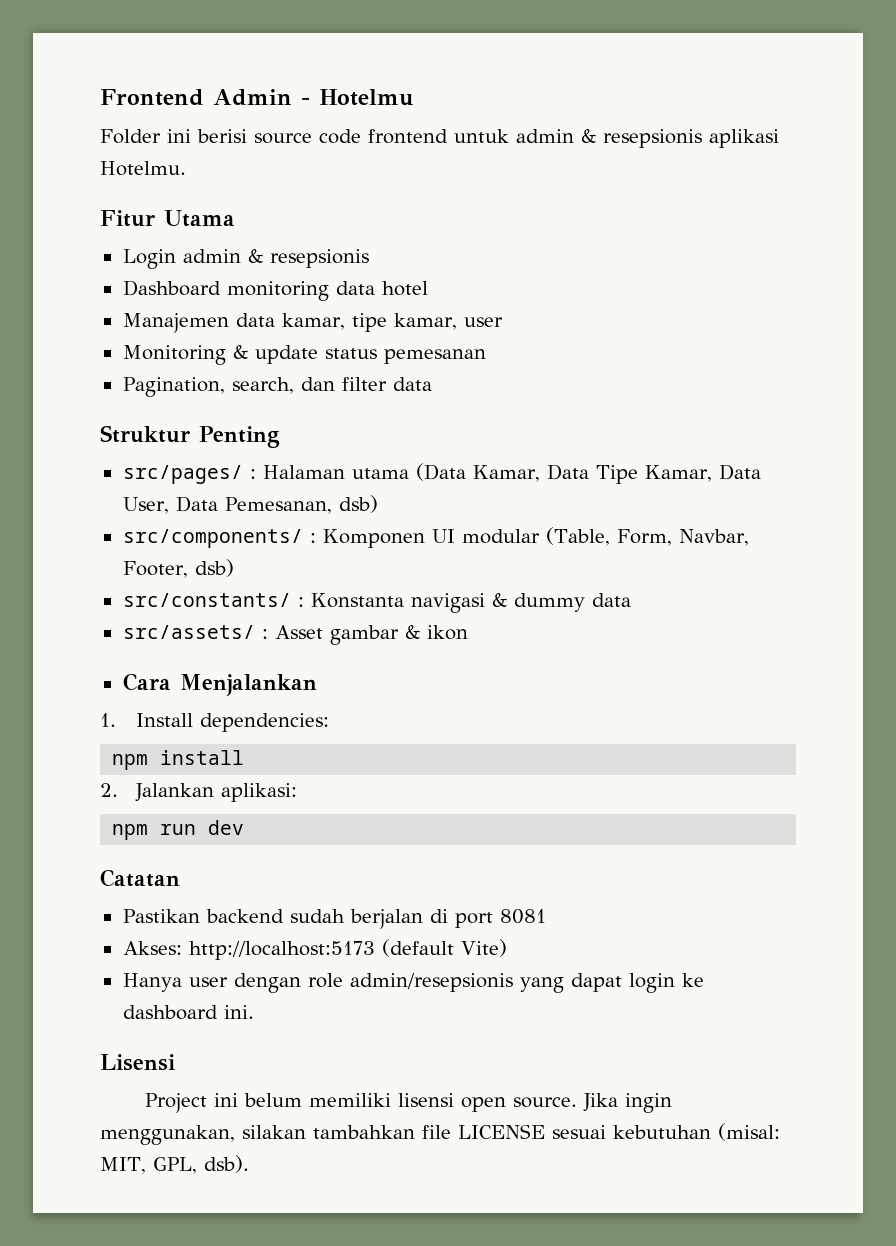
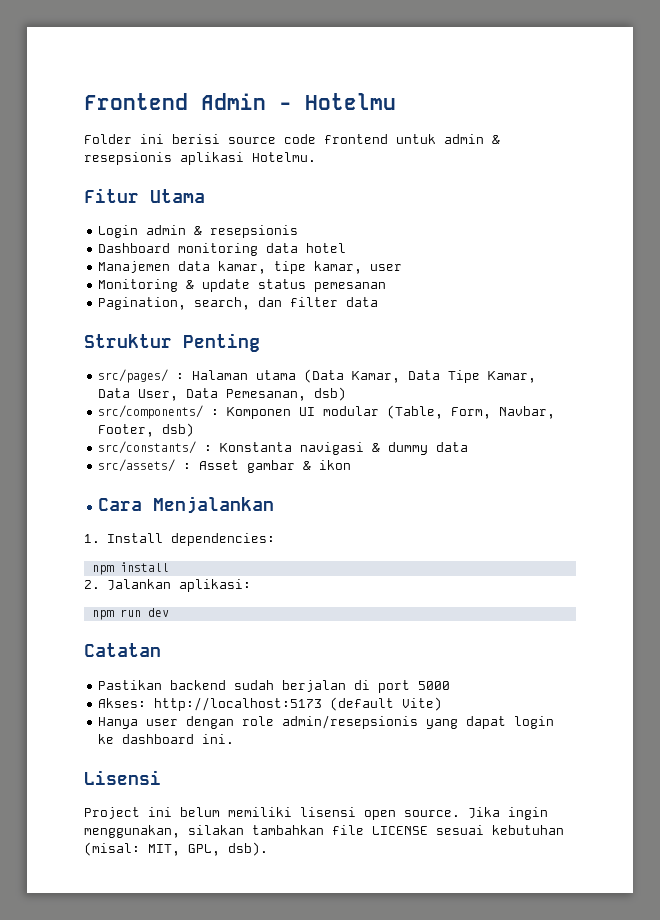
[499,909,546,924] 8081 -> [418,681,451,690] 5000

